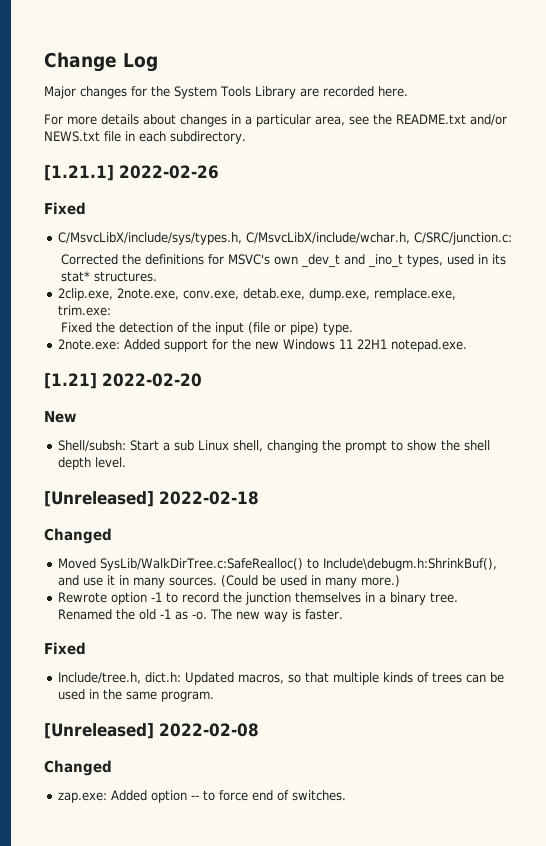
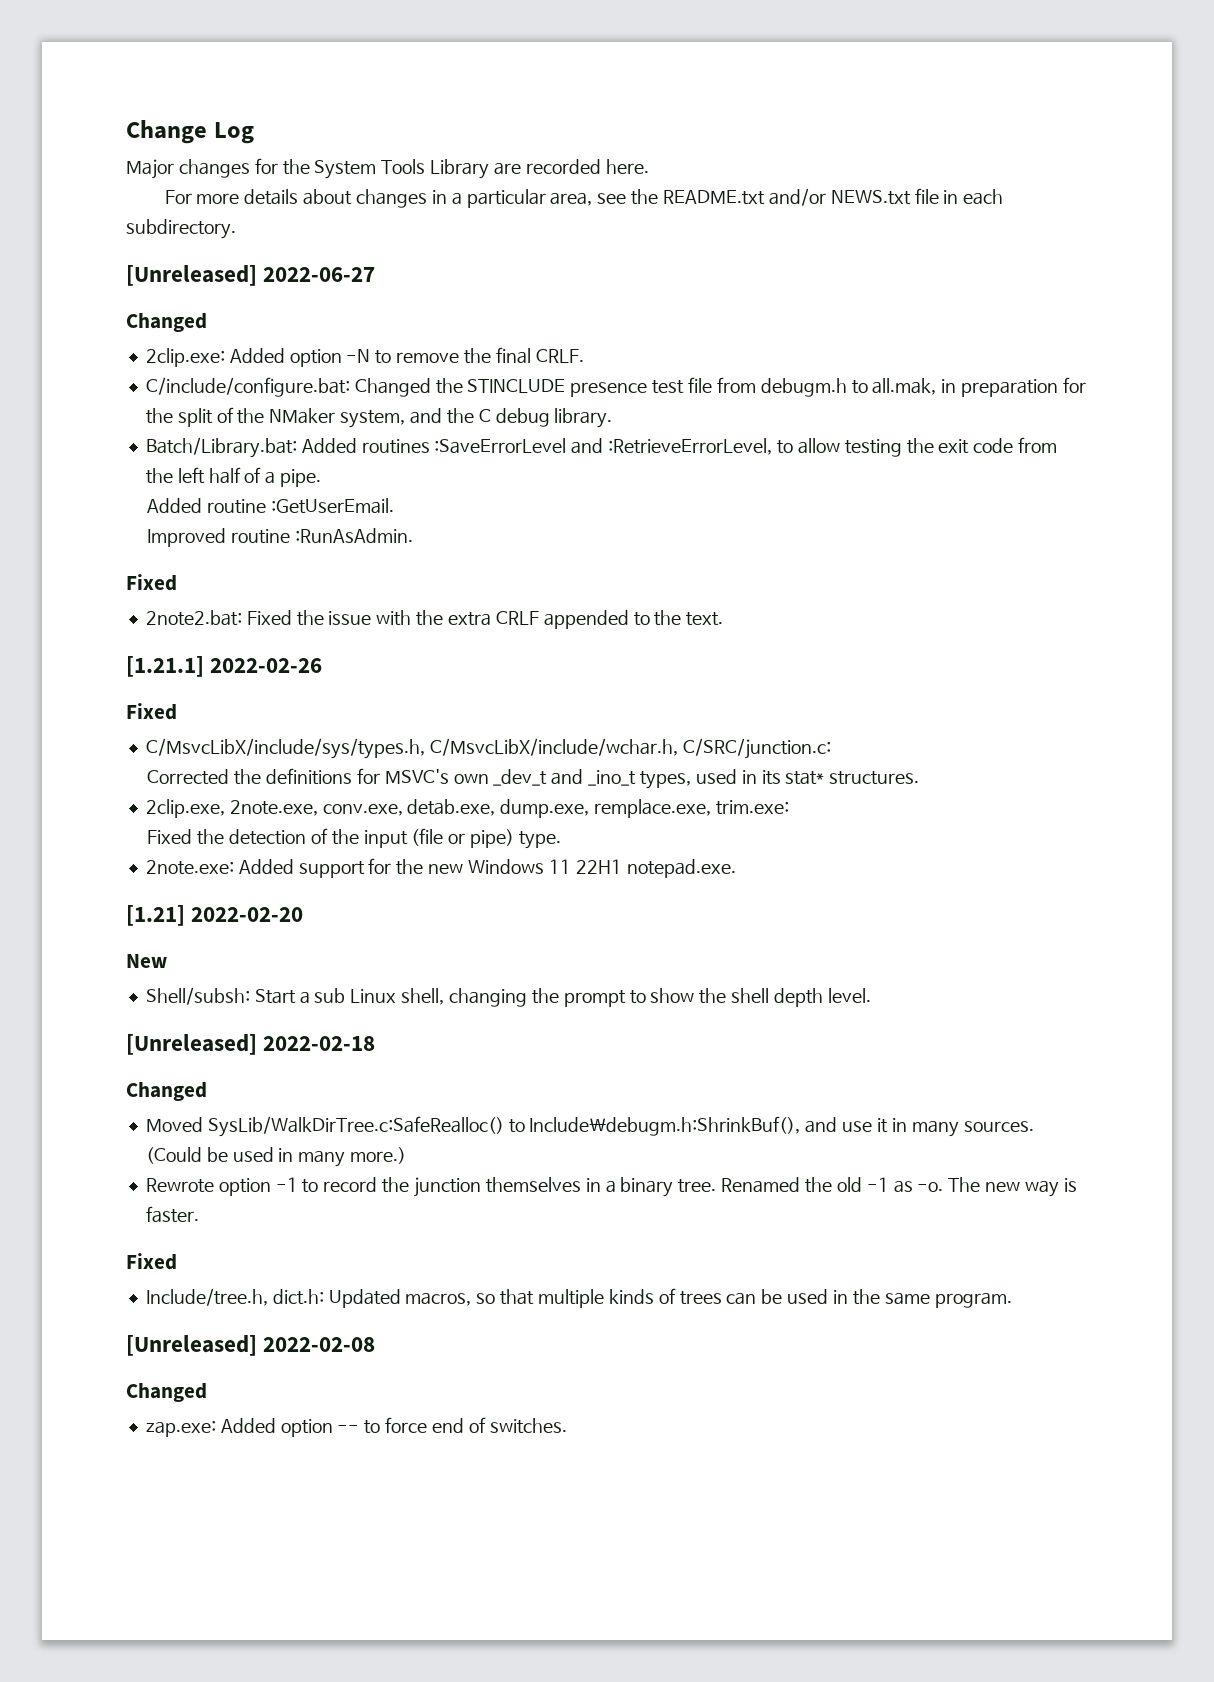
(246, 137) none -> [126,265,376,286] [126,313,207,332] [145,347,584,367] [145,377,1086,397] [145,407,613,428] [145,437,1058,458] [145,467,322,487] [147,498,394,514] [147,528,413,547] [126,574,177,591] [145,610,724,629] // [Unreleased] 2022-06-27 // Changed // 2clip.exe: Added option -N to remove the final CRLF. // C/include/configure.bat: Changed the STINCLUDE presence test file from debugm.h to all.mak, in preparation for the split of the NMaker system, and the C debug library. // Batch/Library.bat: Added routines :SaveErrorLevel and :RetrieveErrorLevel, to allow testing the exit code from the left half of a pipe. // Added routine :GetUserEmail. // Improved routine :RunAsAdmin. // Fixed // 2note2.bat: Fixed the issue with the extra CRLF appended to the text.

